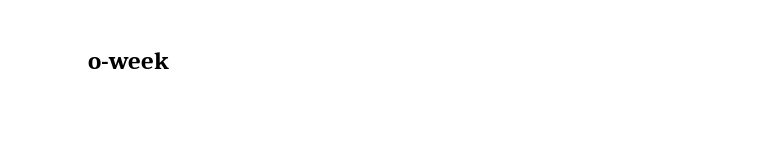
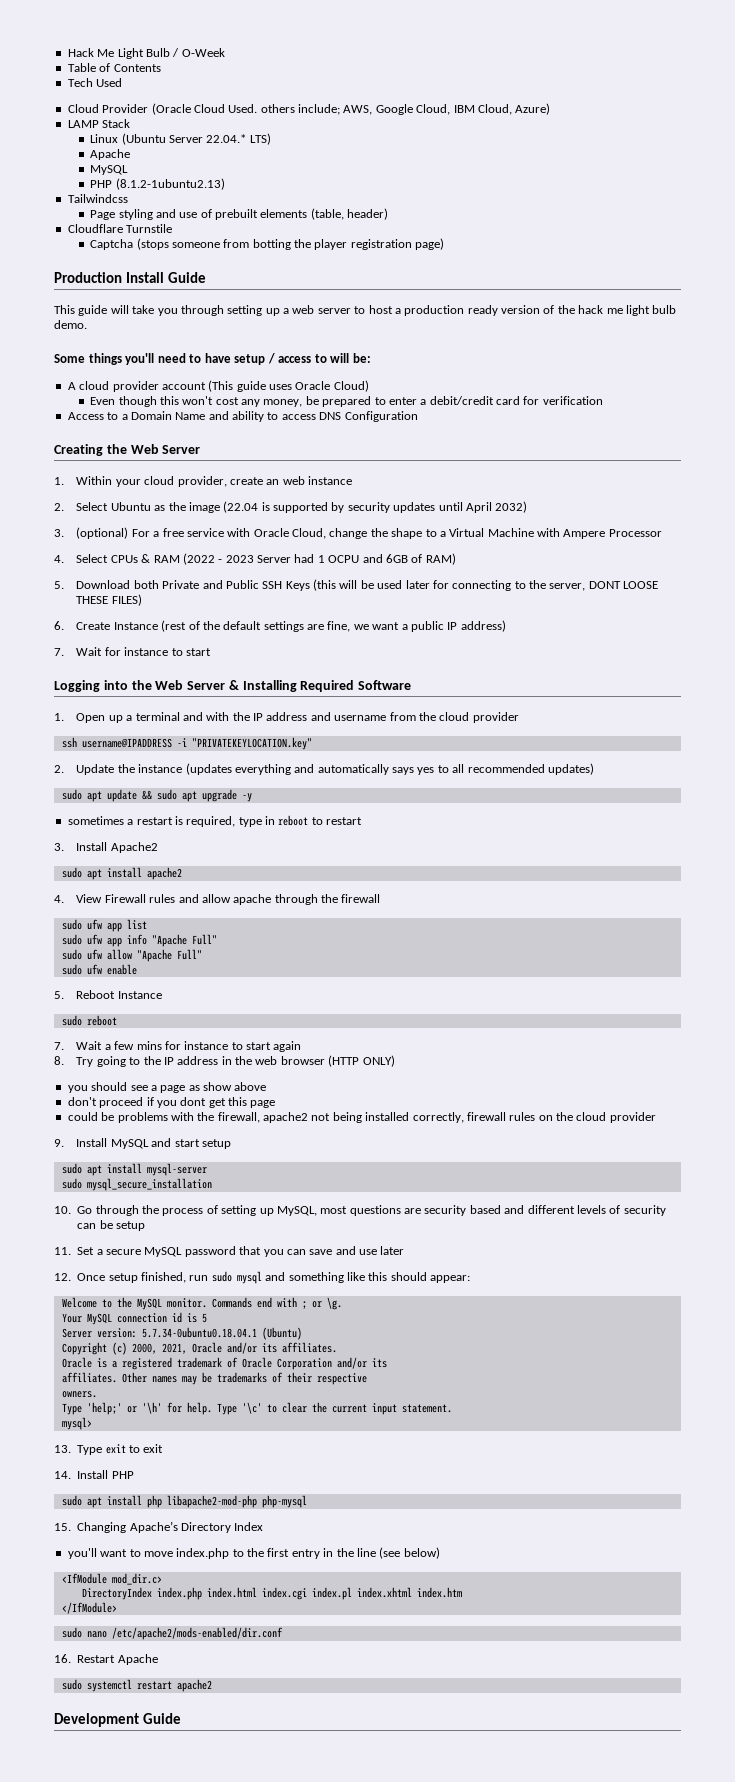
[88,52,169,69] o-week -> [67,48,225,59] [67,63,161,72] [67,78,123,87] [67,103,551,115] [67,119,131,128] [90,133,271,145] [90,149,131,160] [90,165,129,175] [90,178,225,190] [67,194,128,203] [90,208,389,220] [67,224,173,233] [90,238,445,250] [54,272,206,283] [54,305,677,316] [54,320,87,329] [54,353,371,365] [67,380,369,392] [90,396,603,407] [67,411,418,422] [54,444,201,456] [54,476,352,487] [54,501,528,513] [54,527,662,539] [54,553,456,565] [54,579,659,591] [76,594,142,606] [54,620,506,632] [54,647,211,656] [54,680,412,692] [54,712,519,723] [61,737,312,750] [54,763,594,775] [61,789,252,802] [67,815,363,827] [54,842,158,853] [61,867,182,880] [54,894,381,905] [61,919,147,932] [61,934,217,947] [61,949,202,962] [61,964,137,975] [54,990,162,999] [61,1015,117,1026] [54,1041,302,1052] [54,1055,395,1067] [67,1082,267,1093] [67,1097,276,1108] [67,1112,656,1123] [54,1138,231,1149] [61,1163,207,1176] [61,1178,212,1191] [54,1205,666,1216] [77,1220,145,1231] [54,1246,405,1257] [54,1271,470,1284] [61,1297,342,1310] [61,1312,207,1325] [61,1327,302,1340] [61,1342,337,1355] [61,1357,387,1370] [61,1372,367,1385] [61,1391,97,1398] [61,1402,452,1415] [61,1417,92,1430] [54,1444,164,1455] [54,1470,134,1479] [61,1495,307,1508] [54,1521,264,1533] [67,1547,440,1559] [61,1573,162,1585] [81,1587,462,1600] [61,1602,117,1614] [61,1627,283,1640] [54,1654,158,1665] [61,1679,212,1692] [54,1713,181,1727] Hack Me Light Bulb / O-Week // Table of Contents // Tech Used // Cloud Provider (Oracle Cloud Used. others include; AWS, Google Cloud, IBM Cloud, Azure) // LAMP Stack // Linux (Ubuntu Server 22.04.* LTS) // Apache // MySQL // PHP (8.1.2-1ubuntu2.13) // Tailwindcss // Page styling and use of prebuilt elements (table, header) // Cloudflare Turnstile // Captcha (stops someone from botting the player registration page) // Production Install Guide // This guide will take you through setting up a web server to host a production ready version of the hack me light bulb demo. // Some things you'll need to have setup / access to will be: // A cloud provider account (This guide uses Oracle Cloud) // Even though this won't cost any money, be prepared to enter a debit/credit card for verification // Access to a Domain Name and ability to access DNS Configuration // Creating the Web Server // 1. Within your cloud provider, create an web instance // 2. Select Ubuntu as the image (22.04 is supported by security updates until April 2032) // 3. (optional) For a free service with Oracle Cloud, change the shape to a Virtual Machine with Ampere Processor // 4. Select CPUs & RAM (2022 - 2023 Server had 1 OCPU and 6GB of RAM) // 5. Download both Private and Public SSH Keys (this will be used later for connecting to the server, DONT LOOSE THESE FILES) // 6. Create Instance (rest of the default settings are fine, we want a public IP address) // 7. Wait for instance to start // Logging into the Web Server & Installing Required Software // 1. Open up a terminal and with the IP address and username from the cloud provider // ssh username@IPADDRESS -i "PRIVATEKEYLOCATION.key" // 2. Update the instance (updates everything and automatically says yes to all recommended updates) // sudo apt update && sudo apt upgrade -y // sometimes a restart is required, type in reboot to restart // 3. Install Apache2 // sudo apt install apache2 // 4. View Firewall rules and allow apache through the firewall // sudo ufw app list // sudo ufw app info "Apache Full" // sudo ufw allow "Apache Full" // sudo ufw enable // 5. Reboot Instance // sudo reboot // 7. Wait a few mins for instance to start again // 8. Try going to the IP address in the web browser (HTTP ONLY) // you should see a page as show above // don't proceed if you dont get this page // could be problems with the firewall, apache2 not being installed correctly, firewall rules on the cloud provider // 9. Install MySQL and start setup // sudo apt install mysql-server // sudo mysql_secure_installation // 10. Go through the process of setting up MySQL, most questions are security based and different levels of security can be setup // 11. Set a secure MySQL password that you can save and use later // 12. Once setup finished, run sudo mysql and something like this should appear: // Welcome to the MySQL monitor. Commands end with ; or \g. // Your MySQL connection id is 5 // Server version: 5.7.34-0ubuntu0.18.04.1 (Ubuntu) // Copyright (c) 2000, 2021, Oracle and/or its affiliates. // Oracle is a registered trademark of Oracle Corporation and/or its // affiliates. Other names may be trademarks of their respective // owners. // Type 'help;' or '\h' for help. Type '\c' to clear the current input statement. // mysql> // 13. Type exit to exit // 14. Install PHP // sudo apt install php libapache2-mod-php php-mysql // 15. Changing Apache’s Directory Index // you'll want to move index.php to the first entry in the line (see below) // <IfModule mod_dir.c> // DirectoryIndex index.php index.html index.cgi index.pl index.xhtml index.htm // </IfModule> // sudo nano /etc/apache2/mods-enabled/dir.conf // 16. Restart Apache // sudo systemctl restart apache2 // Development Guide

